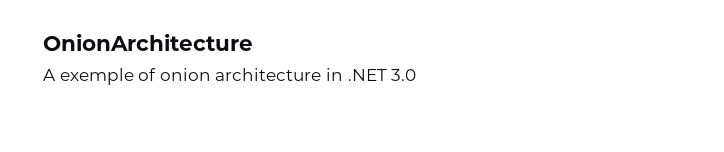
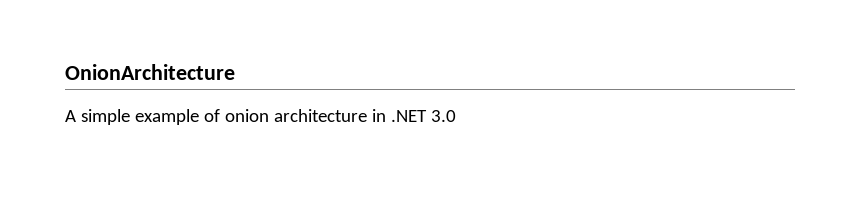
[59,68,134,85] exemple -> [80,109,199,125] simple example

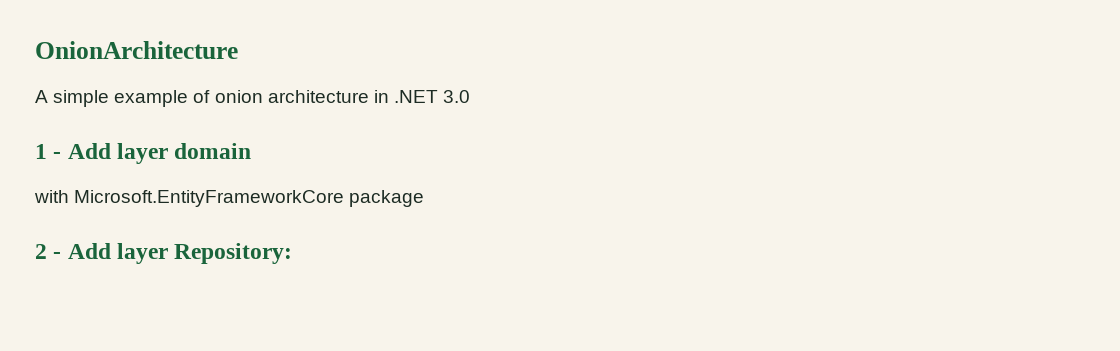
(456, 116) none -> [35,143,252,164] [34,190,425,207] [35,243,293,264] // 1 - Add layer domain // with Microsoft.EntityFrameworkCore package // 2 - Add layer Repository:

